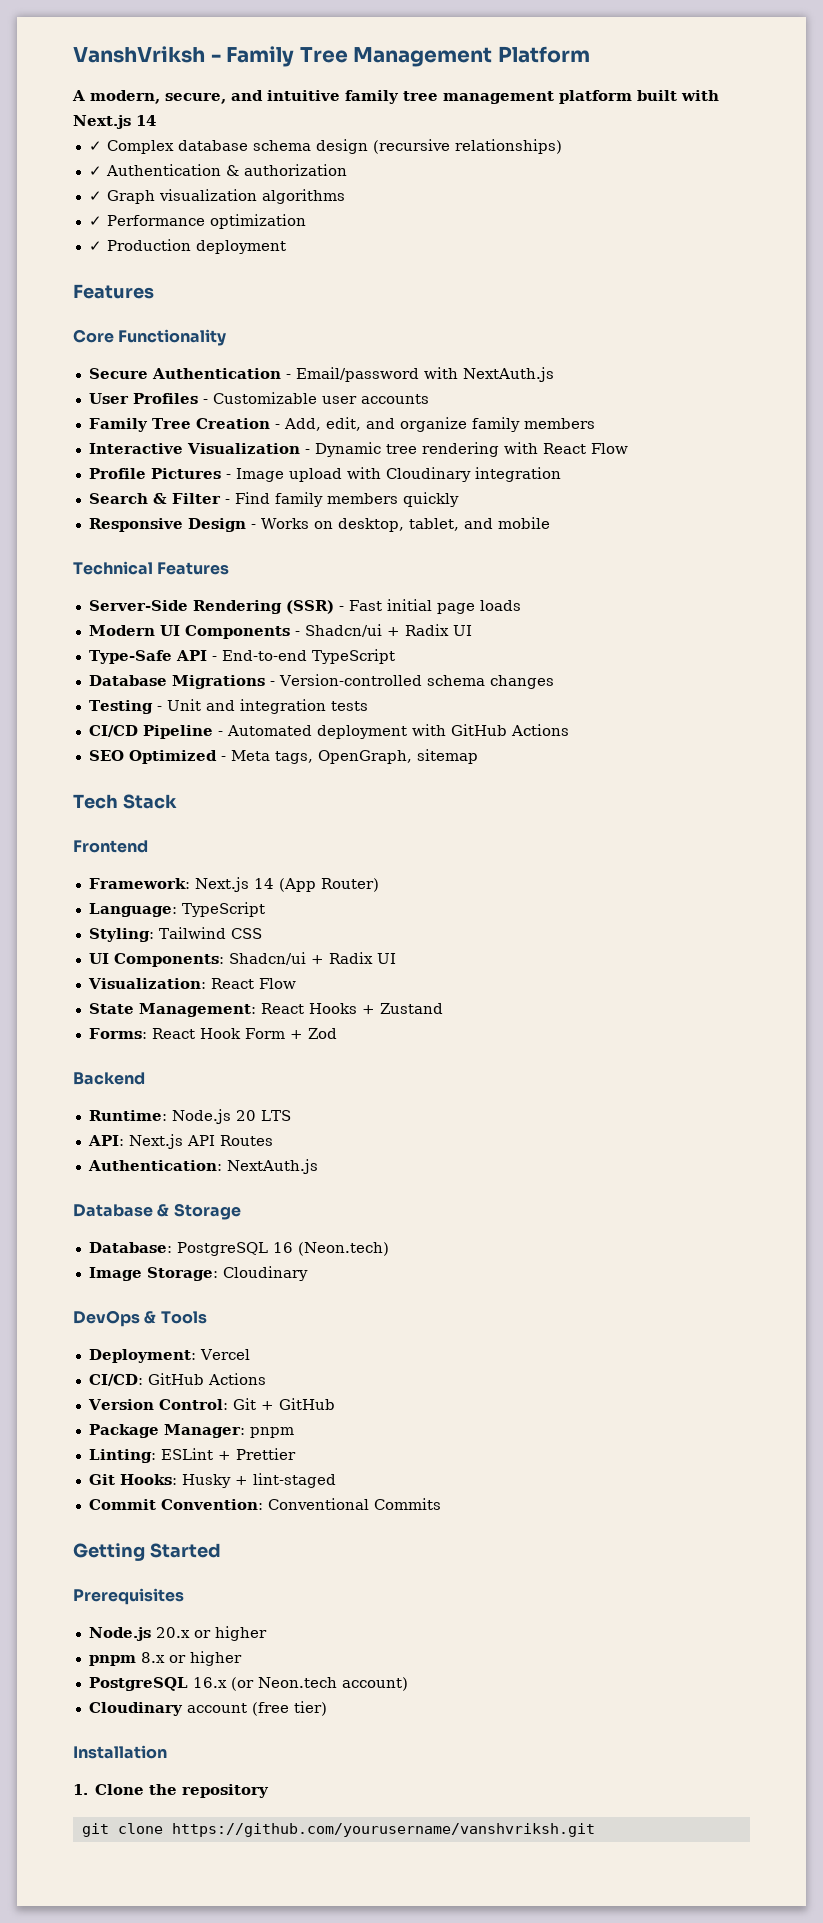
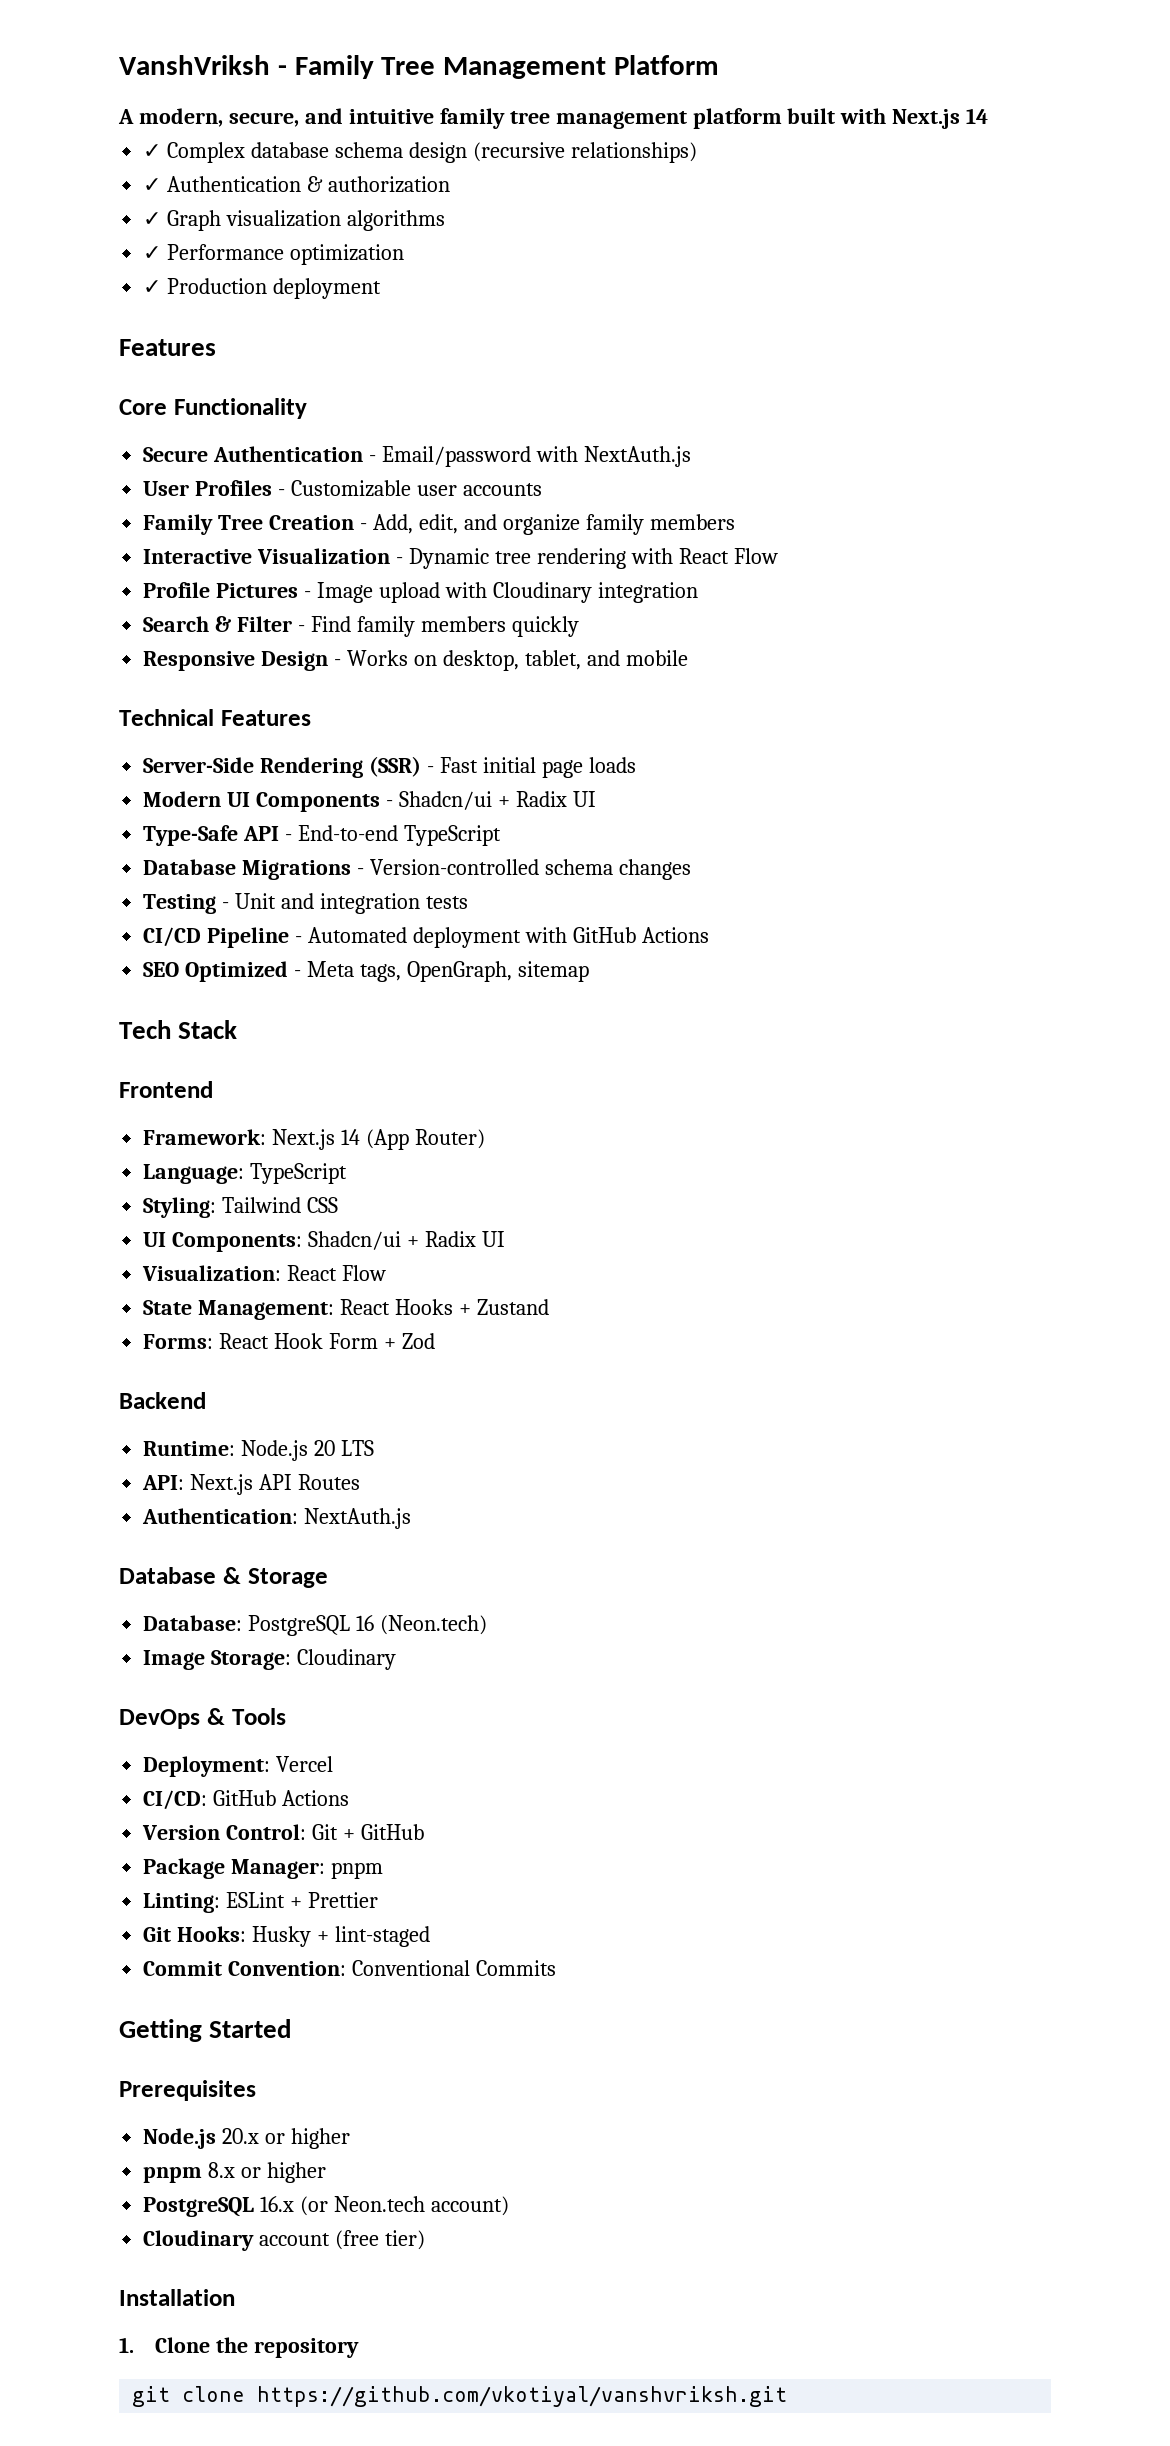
[171,1823,595,1837] https://github.com/yourusername/vanshvriksh.git -> [257,2386,788,2407] https://github.com/vkotiyal/vanshvriksh.git

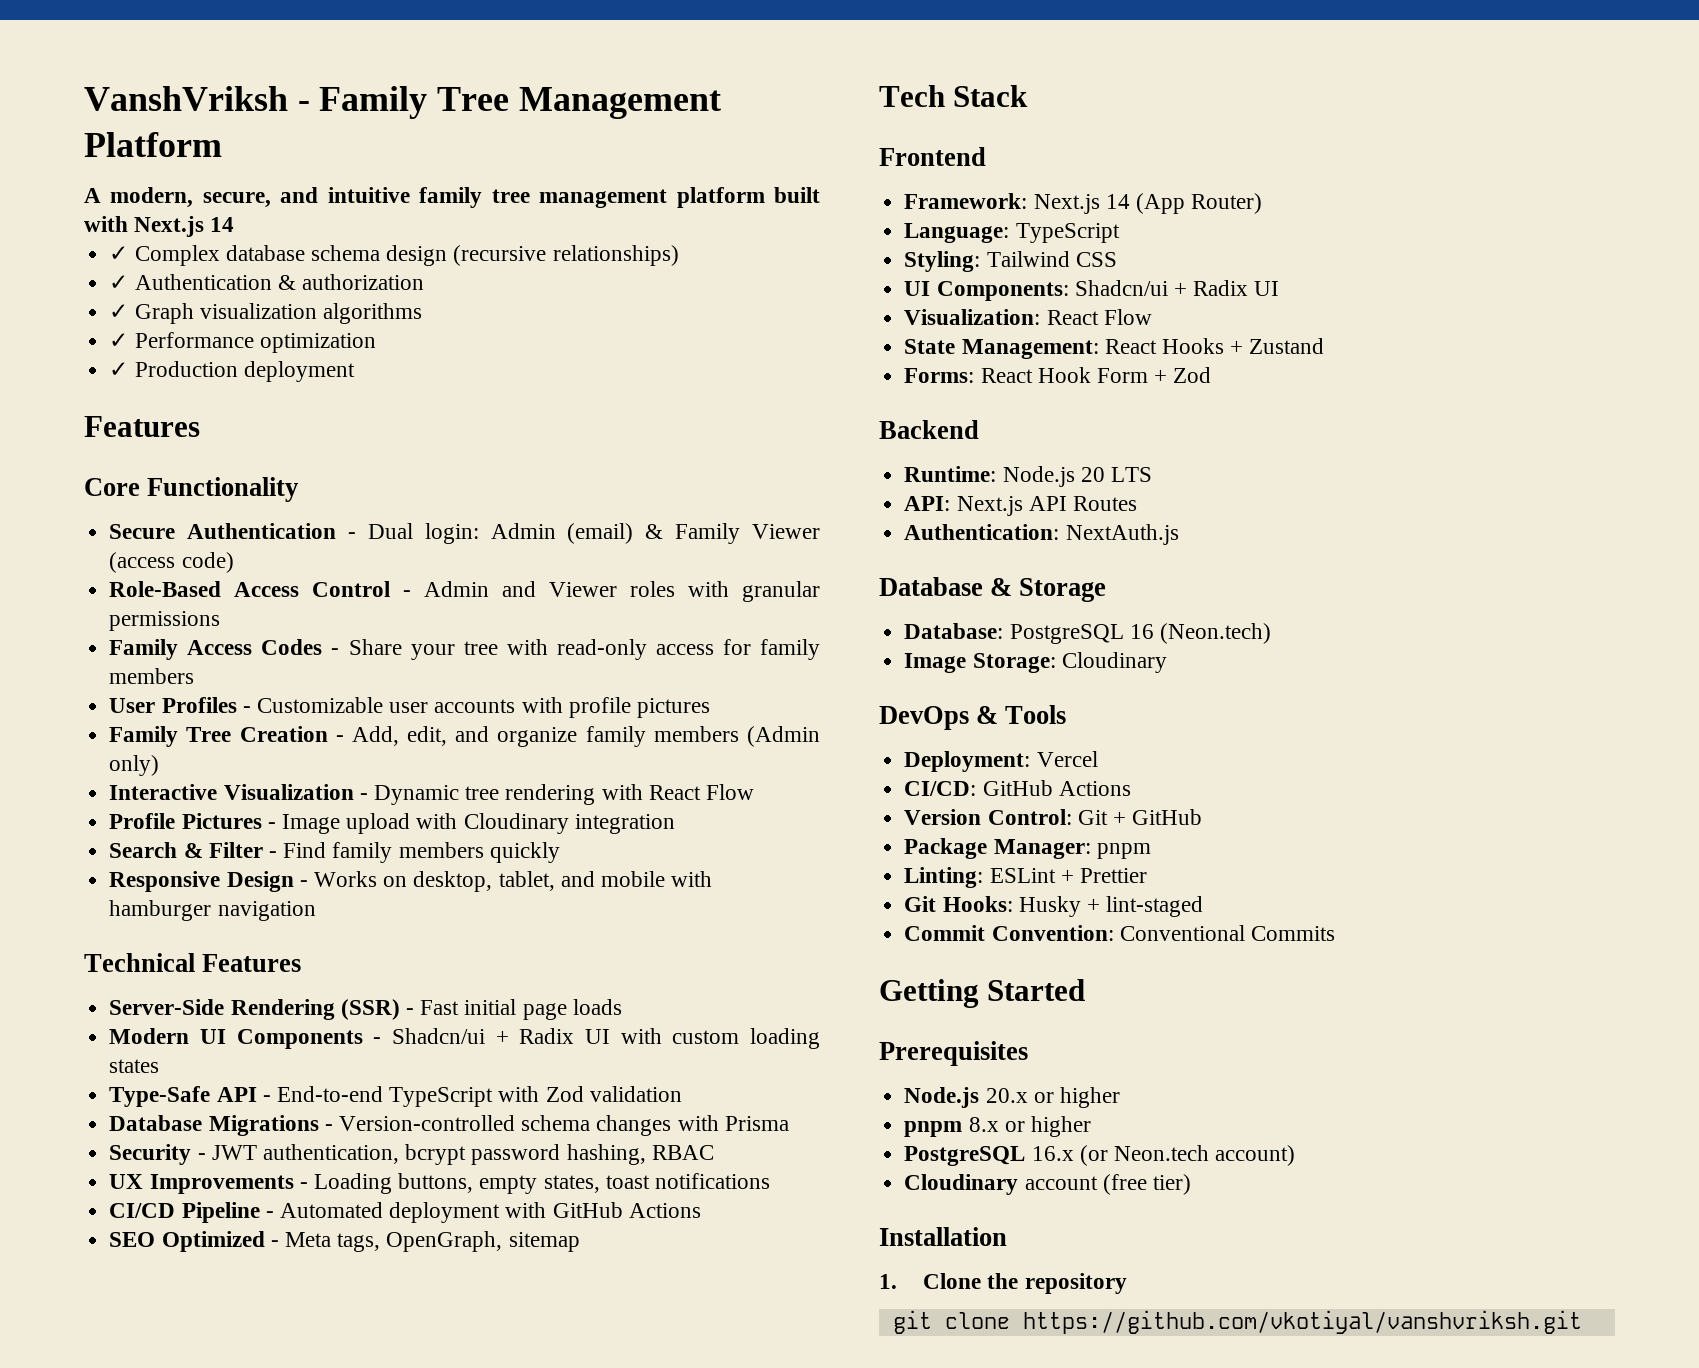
[382,446,691,467] Email/password with NextAuth.js -> [367,523,820,544] [109,552,234,573] [109,581,820,602] [109,611,221,631] [109,639,820,660] [109,668,195,684] Dual login: Admin (email) & Family Viewer (access code) // Role-Based Access Control - Admin and Viewer roles with granular permissions // Family Access Codes - Share your tree with read-only access for family members
(542, 489) none -> [521,697,710,718] with profile pictures
(735, 522) none -> [747,726,820,747] [109,755,160,776] (Admin only)
(688, 658) none -> [671,871,713,887] [109,900,316,921] with hamburger navigation
(596, 799) none -> [620,1028,820,1049] [109,1059,160,1073] with custom loading states
(501, 835) none -> [498,1086,682,1102] with Zod validation
[143,893,468,914] // Testing - Unit and integration tests -> [677,1115,789,1131] [109,1144,714,1165] [109,1173,770,1194] with Prisma // Security - JWT authentication, bcrypt password hashing, RBAC // UX Improvements - Loading buttons, empty states, toast notifications

